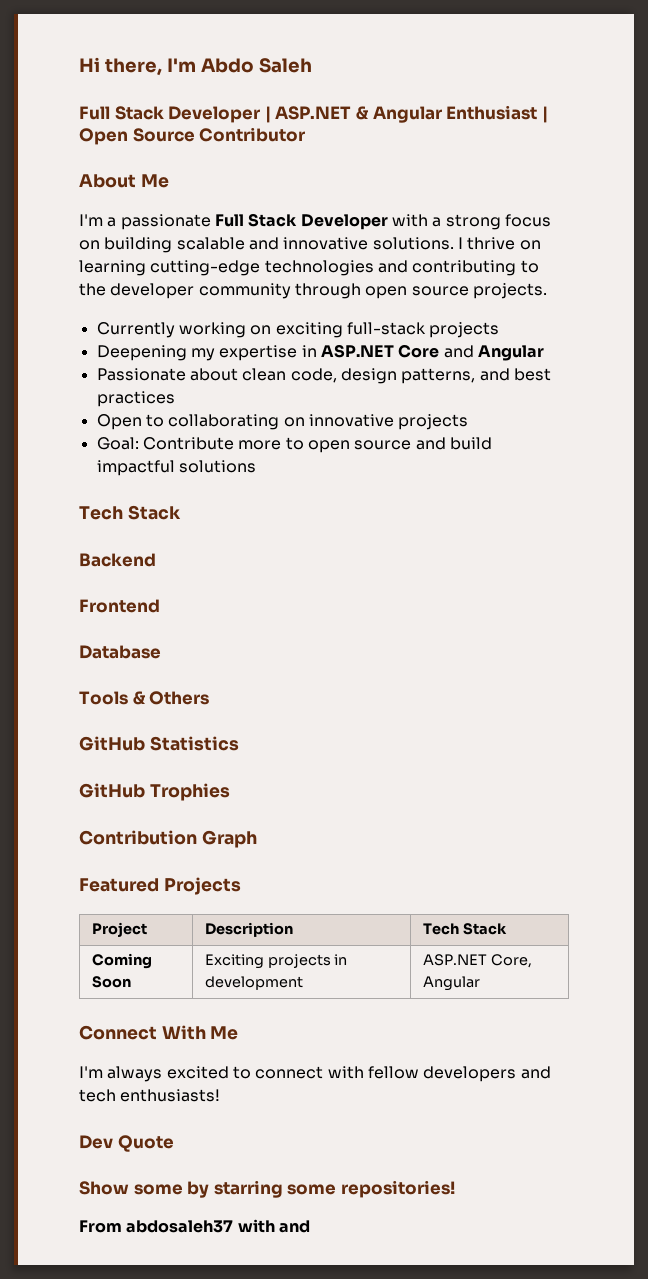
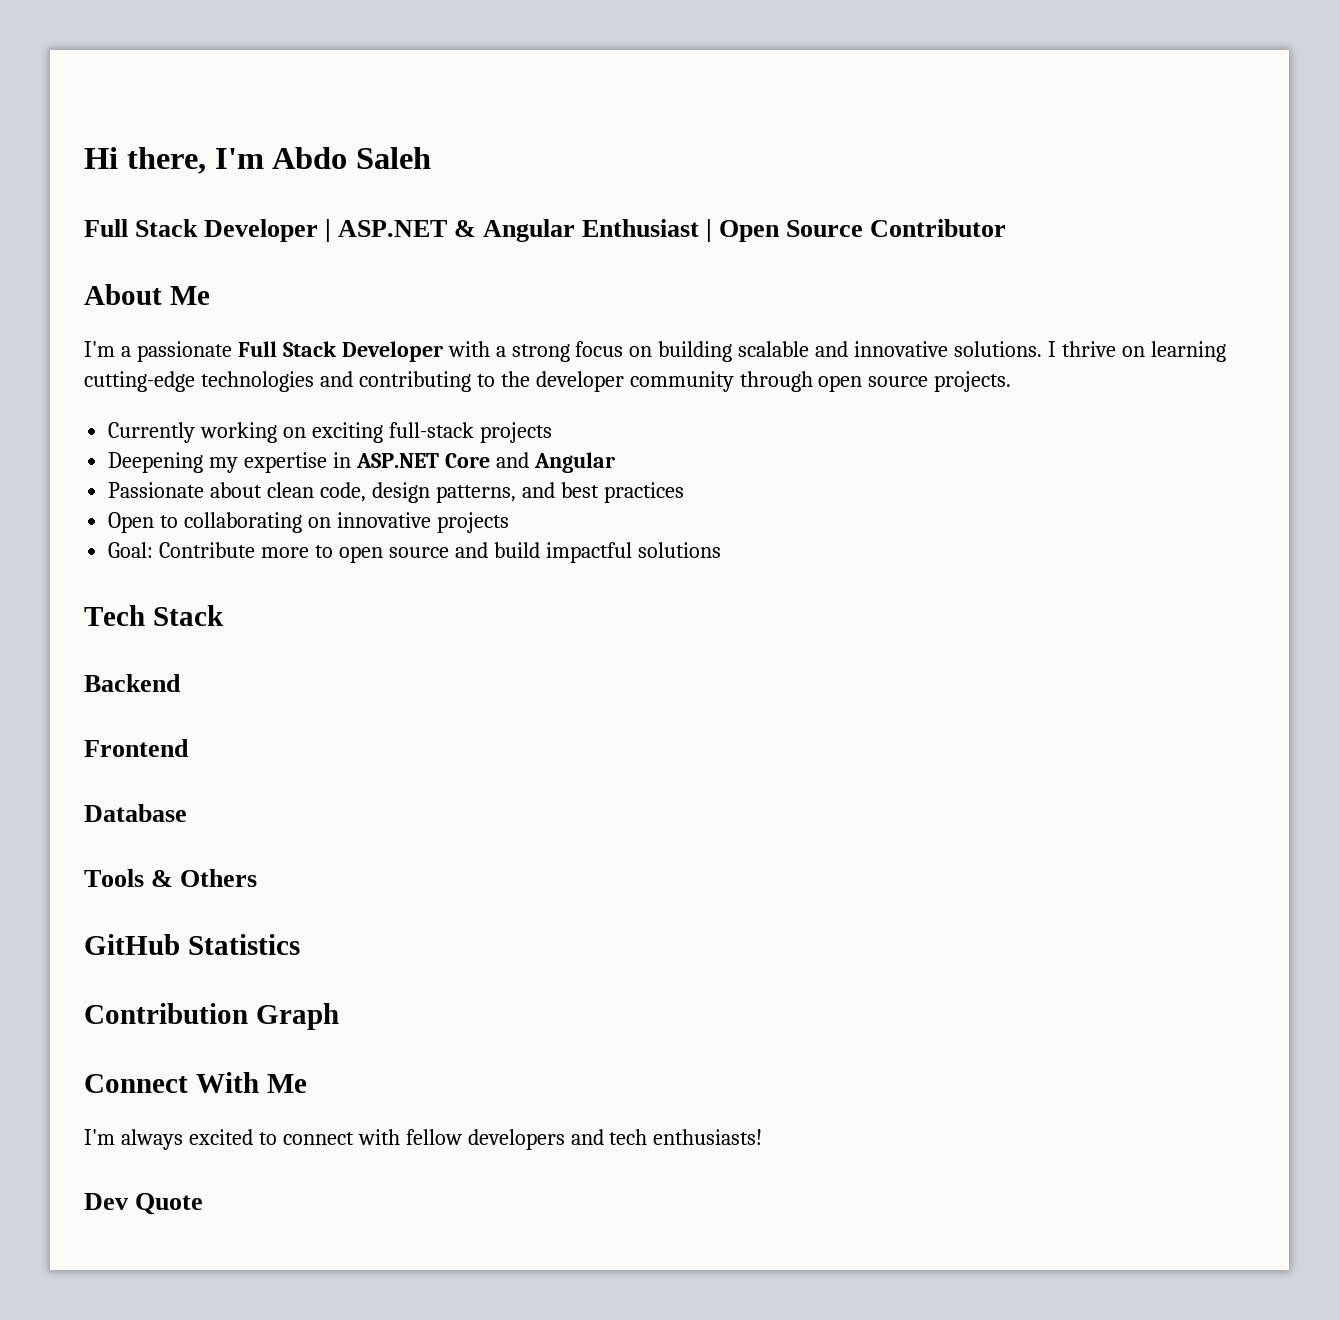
[79,783,230,801] // GitHub Trophies -> (300, 944) none
[79,877,241,895] [91,922,147,937] [204,922,293,937] [422,923,507,935] [91,953,152,969] [91,976,131,988] [204,954,348,969] [204,976,303,990] [422,954,532,968] [422,976,480,991] // Featured Projects // Project | Description | Tech Stack // Coming Soon | Exciting projects in development | ASP.NET Core, Angular -> (339, 1016) none
[79,1180,455,1198] [79,1219,310,1233] // Show some by starring some repositories! // From abdosaleh37 with and -> (204, 1204) none

